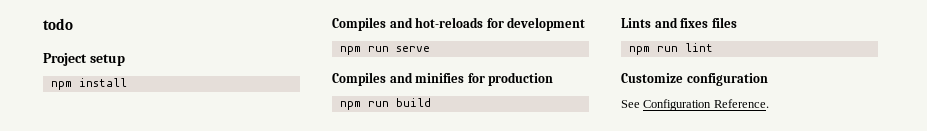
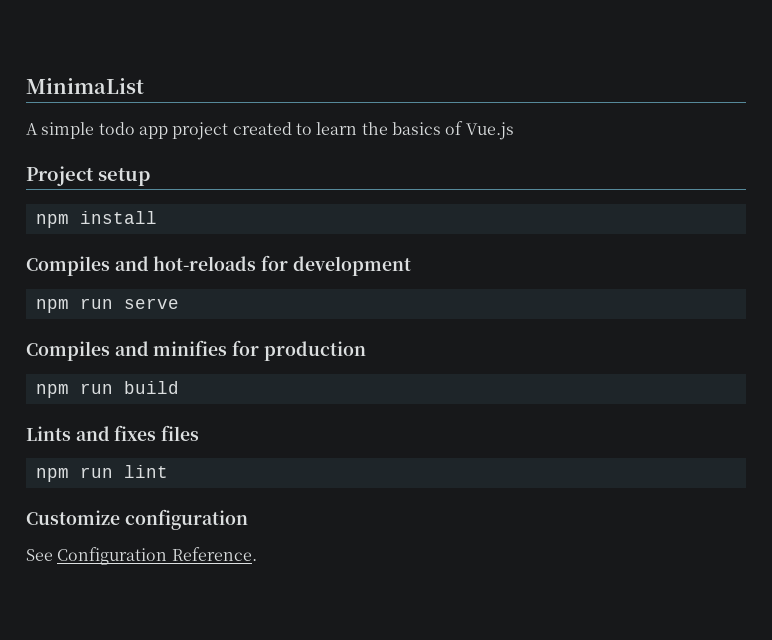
[43,18,73,30] todo -> [26,78,144,94] [26,121,514,140] MinimaList // A simple todo app project created to learn the basics of Vue.js

